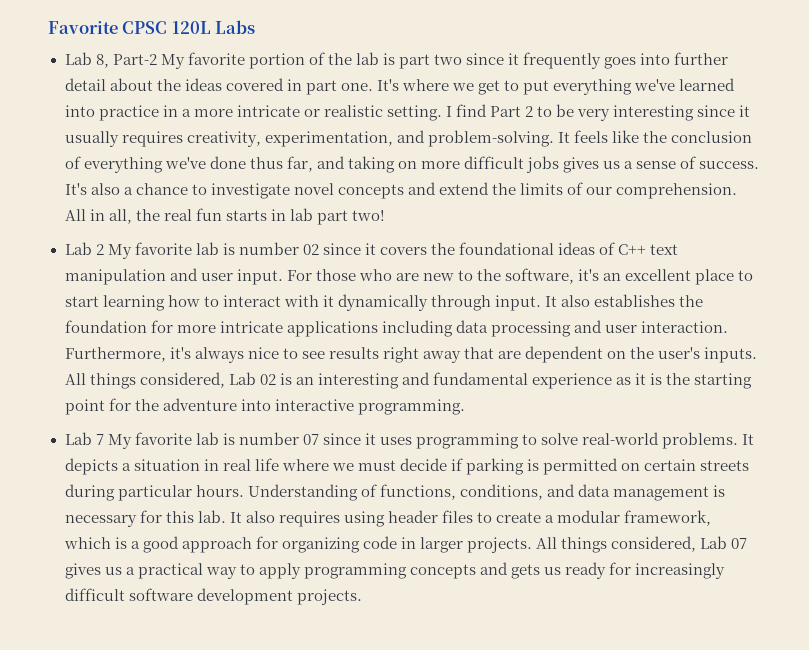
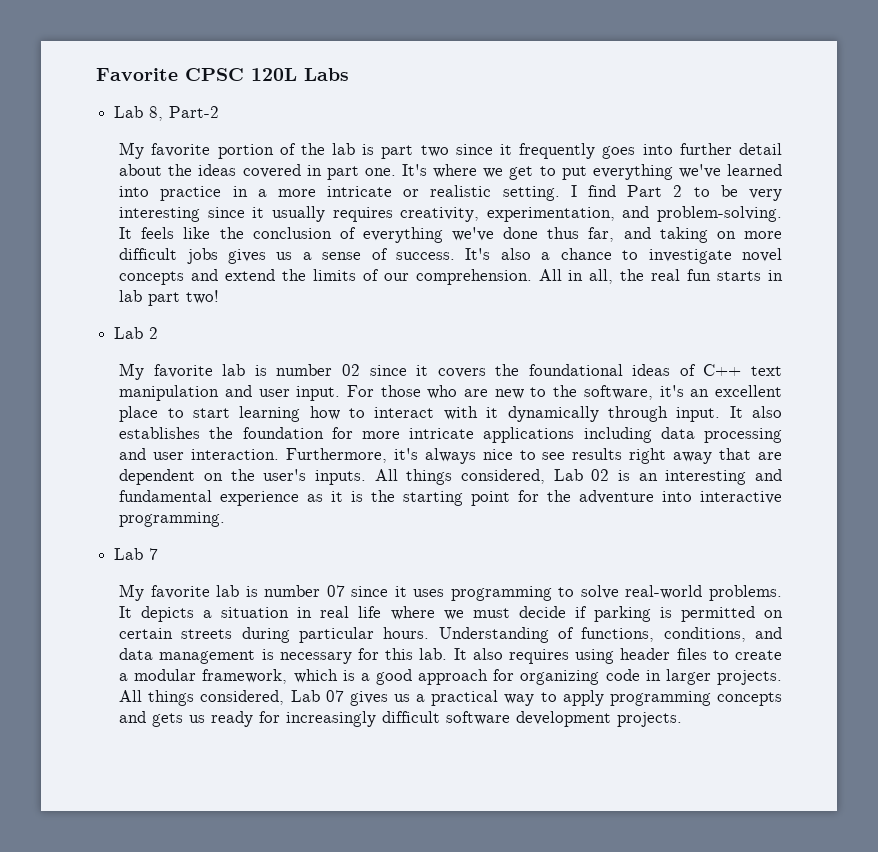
(157, 59) none -> (220, 112) //
(104, 249) none -> (159, 333) //
(104, 439) none -> (159, 554) //

